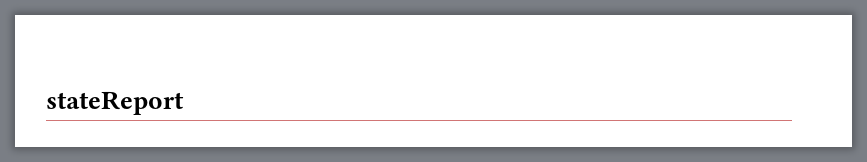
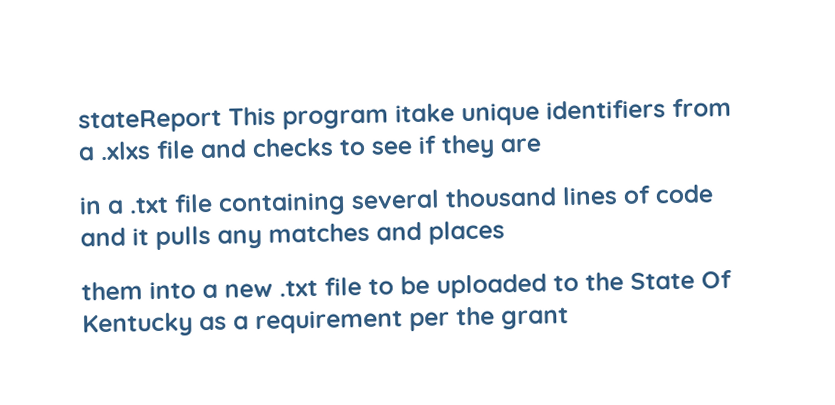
(184, 103) none -> [228,97,732,130] [78,134,542,161] [79,184,714,217] [80,220,505,251] [81,269,732,301] [82,306,569,338] This program itake unique identifiers from a .xlxs file and checks to see if they are // in a .txt file containing several thousand lines of code and it pulls any matches and places // them into a new .txt file to be uploaded to the State Of Kentucky as a requirement per the grant

